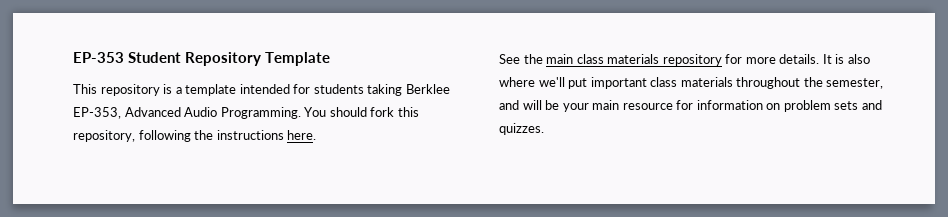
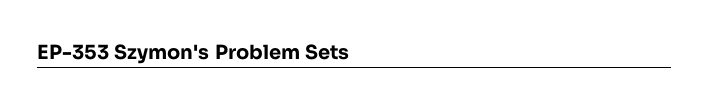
[128,52,331,66] [73,84,450,96] [73,107,419,119] [73,130,317,142] [499,54,870,66] [499,77,884,89] [499,100,882,112] [499,123,544,135] Student Repository Template // This repository is a template intended for students taking Berklee EP-353, Advanced Audio Programming. You should fork this repository, following the instructions here. // See the main class materials repository for more details. It is also where we'll put important class materials throughout the semester, and will be your main resource for information on problem sets and quizzes. -> [114,44,349,64] Szymon's Problem Sets

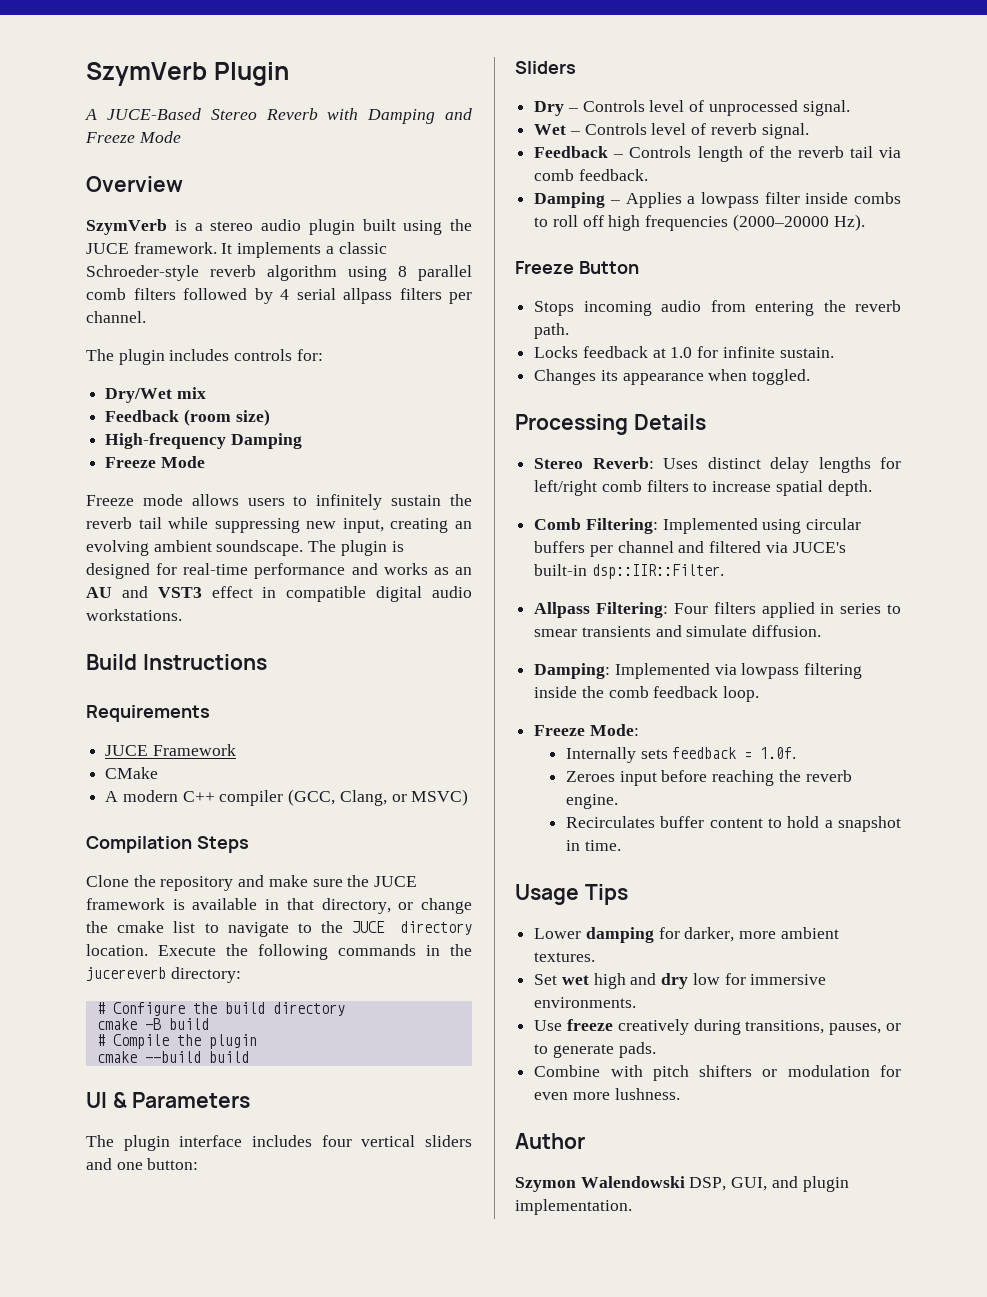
[37,44,349,64] EP-353 Szymon's Problem Sets -> [86,62,289,86] [85,108,472,124] [85,131,181,143] [86,176,183,192] [86,219,472,235] [86,242,387,258] [86,265,472,281] [86,288,472,304] [86,311,146,323] [86,349,323,365] [105,387,206,403] [105,409,270,426] [105,433,302,449] [105,456,205,468] [86,494,472,510] [86,517,472,533] [86,540,404,556] [86,563,473,579] [86,586,472,602] [86,609,182,621] [86,654,267,670] [86,705,210,722] [105,744,236,756] [105,767,159,779] [105,789,469,806] [86,836,249,853] [86,875,418,891] [86,898,473,914] [86,921,472,937] [86,944,472,960] [86,967,241,983] [96,1002,345,1016] [96,1018,209,1030] [96,1034,257,1049] [96,1051,249,1063] [86,1092,251,1108] [86,1135,472,1151] [86,1158,199,1170] [515,61,576,74] [534,100,850,116] [534,123,809,139] [534,146,901,162] [534,169,648,181] [534,192,901,208] [534,214,865,231] [515,261,639,274] [534,300,901,316] [534,323,570,339] [534,346,834,358] [534,369,811,385] [515,414,706,435] [534,457,901,473] [534,480,872,496] [534,518,862,534] [534,541,846,557] [534,564,724,579] [534,602,901,618] [534,625,822,637] [534,663,863,679] [534,686,760,702] [534,724,639,736] [566,747,797,763] [566,770,852,786] [566,794,619,809] [566,816,901,832] [566,840,621,851] [515,884,628,905] [534,927,839,943] [534,952,596,962] [534,973,827,989] [534,997,637,1008] [534,1019,901,1035] [534,1042,656,1058] [534,1065,901,1081] [534,1088,680,1100] [515,1133,585,1149] [515,1176,849,1192] [515,1199,632,1215] SzymVerb Plugin // A JUCE-Based Stereo Reverb with Damping and Freeze Mode // Overview // SzymVerb is a stereo audio plugin built using the JUCE framework. It implements a classic Schroeder-style reverb algorithm using 8 parallel comb filters followed by 4 serial allpass filters per channel. // The plugin includes controls for: // Dry/Wet mix // Feedback (room size) // High-frequency Damping // Freeze Mode // Freeze mode allows users to infinitely sustain the reverb tail while suppressing new input, creating an evolving ambient soundscape. The plugin is designed for real-time performance and works as an AU and VST3 effect in compatible digital audio workstations. // Build Instructions // Requirements // JUCE Framework // CMake // A modern C++ compiler (GCC, Clang, or MSVC) // Compilation Steps // Clone the repository and make sure the JUCE framework is available in that directory, or change the cmake list to navigate to the JUCE directory location. Execute the following commands in the jucereverb directory: // # Configure the build directory // cmake -B build // # Compile the plugin // cmake --build build // UI & Parameters // The plugin interface includes four vertical sliders and one button: // Sliders // Dry – Controls level of unprocessed signal. // Wet – Controls level of reverb signal. // Feedback – Controls length of the reverb tail via comb feedback. // Damping – Applies a lowpass filter inside combs to roll off high frequencies (2000–20000 Hz). // Freeze Button // Stops incoming audio from entering the reverb path. // Locks feedback at 1.0 for infinite sustain. // Changes its appearance when toggled. // Processing Details // Stereo Reverb: Uses distinct delay lengths for left/right comb filters to increase spatial depth. // Comb Filtering: Implemented using circular buffers per channel and filtered via JUCE's built-in dsp::IIR::Filter. // Allpass Filtering: Four filters applied in series to smear transients and simulate diffusion. // Damping: Implemented via lowpass filtering inside the comb feedback loop. // Freeze Mode: // Internally sets feedback = 1.0f. // Zeroes input before reaching the reverb engine. // Recirculates buffer content to hold a snapshot in time. // Usage Tips // Lower damping for darker, more ambient textures. // Set wet high and dry low for immersive environments. // Use freeze creatively during transitions, pauses, or to generate pads. // Combine with pitch shifters or modulation for even more lushness. // Author // Szymon Walendowski DSP, GUI, and plugin implementation.

